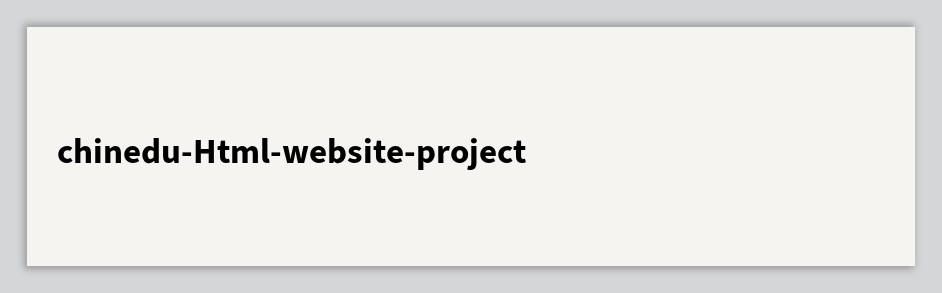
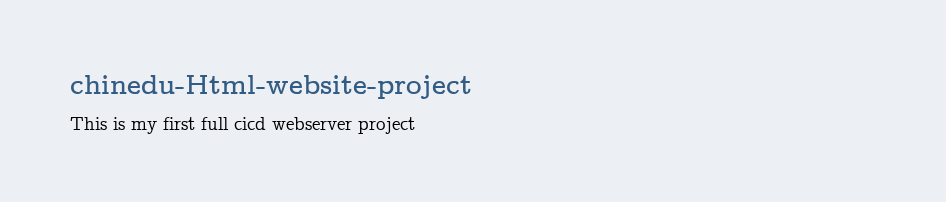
(526, 154) none -> [70,117,415,134] // This is my first full cicd webserver project

